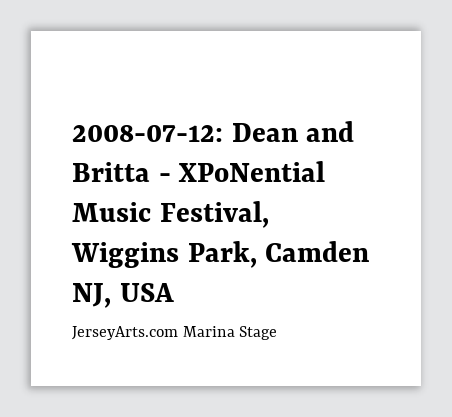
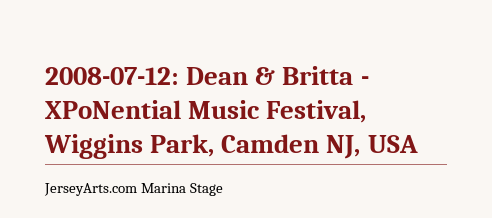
[306,121,355,142] and -> [255,67,276,85] &

